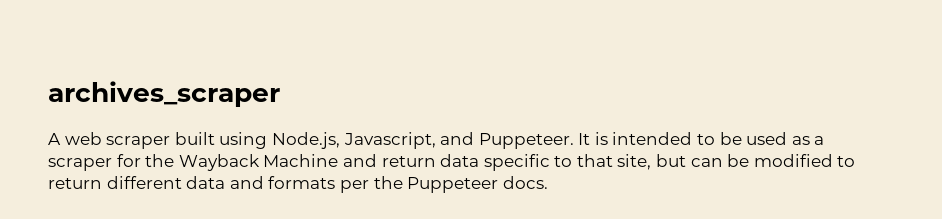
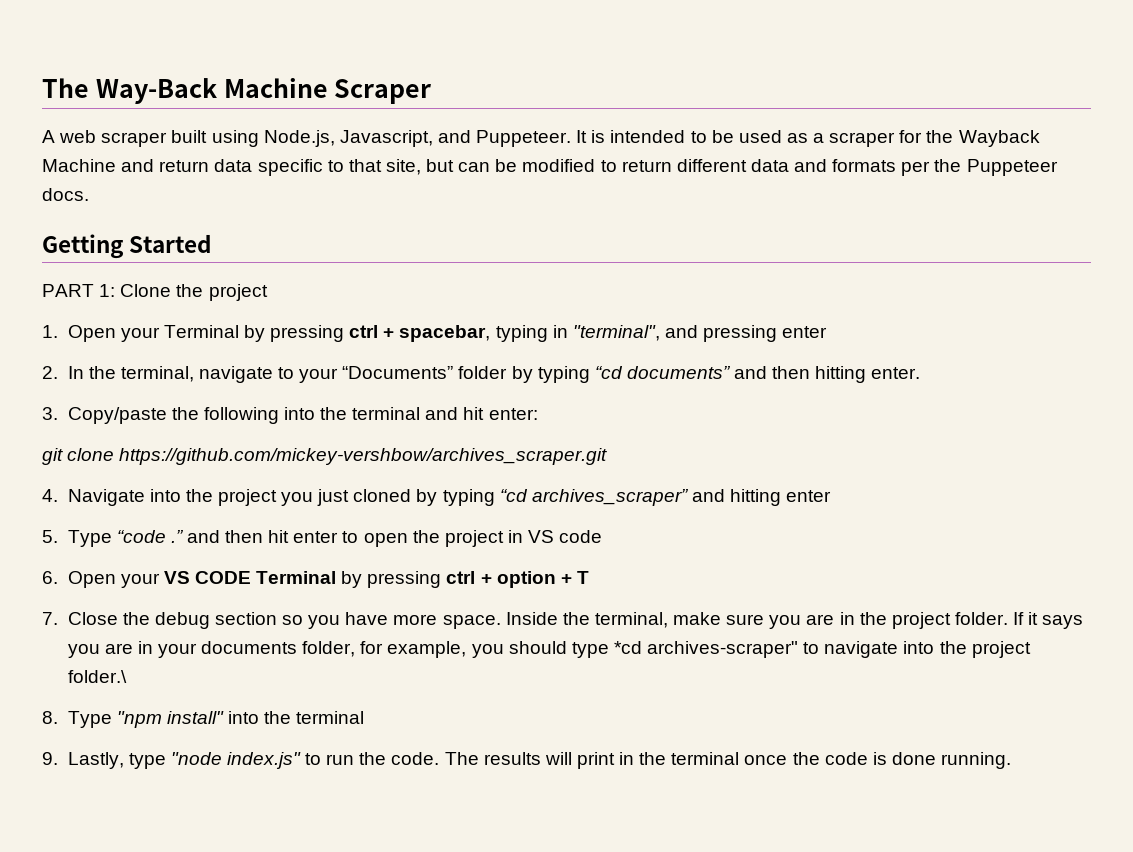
[48,81,280,107] archives_scraper -> [42,78,432,104] The Way-Back Machine Scraper
(548, 182) none -> [42,234,212,259] [42,284,268,301] [42,325,828,342] [42,366,921,383] [42,407,538,424] [42,448,608,465] [42,489,832,506] [42,530,603,547] [42,571,589,588] [42,612,1084,629] [67,641,1031,658] [67,670,127,683] [42,711,365,728] [42,752,1012,769] // Getting Started // PART 1: Clone the project // 1. Open your Terminal by pressing ctrl + spacebar, typing in "terminal", and pressing enter // 2. In the terminal, navigate to your “Documents” folder by typing “cd documents” and then hitting enter. // 3. Copy/paste the following into the terminal and hit enter: // git clone https://github.com/mickey-vershbow/archives_scraper.git // 4. Navigate into the project you just cloned by typing “cd archives_scraper” and hitting enter // 5. Type “code .” and then hit enter to open the project in VS code // 6. Open your VS CODE Terminal by pressing ctrl + option + T // 7. Close the debug section so you have more space. Inside the terminal, make sure you are in the project folder. If it says you are in your documents folder, for example, you should type *cd archives-scraper" to navigate into the project folder.\ // 8. Type "npm install" into the terminal // 9. Lastly, type "node index.js" to run the code. The results will print in the terminal once the code is done running.

